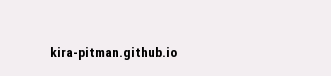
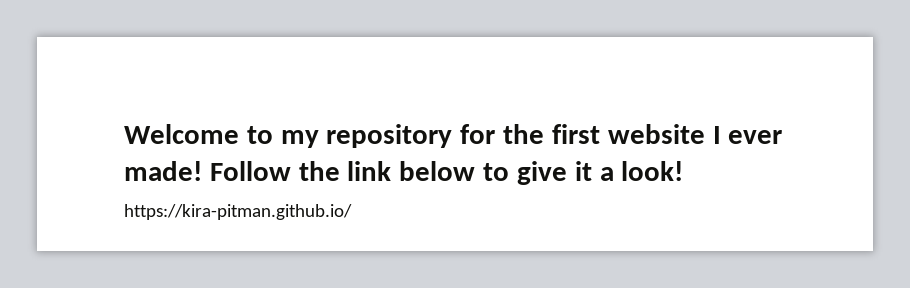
[50,47,177,60] kira-pitman.github.io -> [124,124,783,148] [124,161,684,185] [124,204,352,220] Welcome to my repository for the first website I ever made! Follow the link below to give it a look! // https://kira-pitman.github.io/

